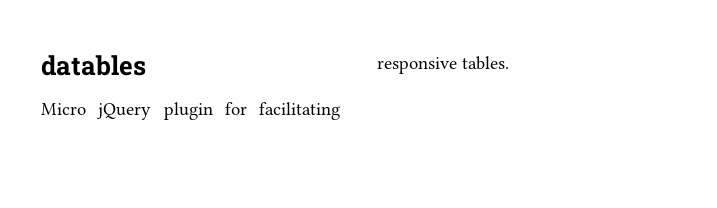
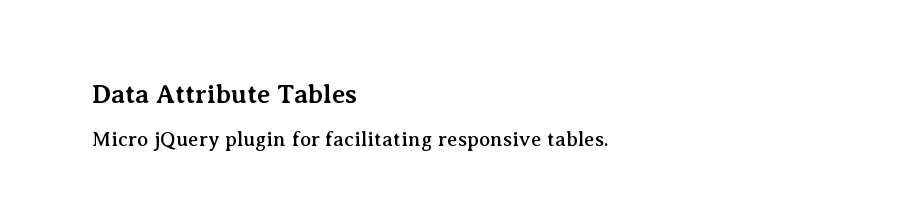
[41,55,146,76] datables -> [92,84,358,103] Data Attribute Tables

